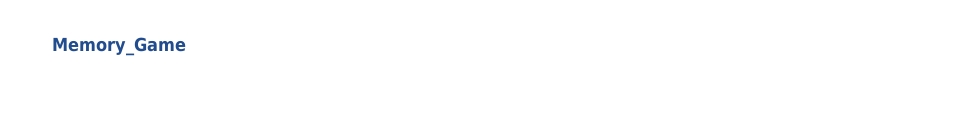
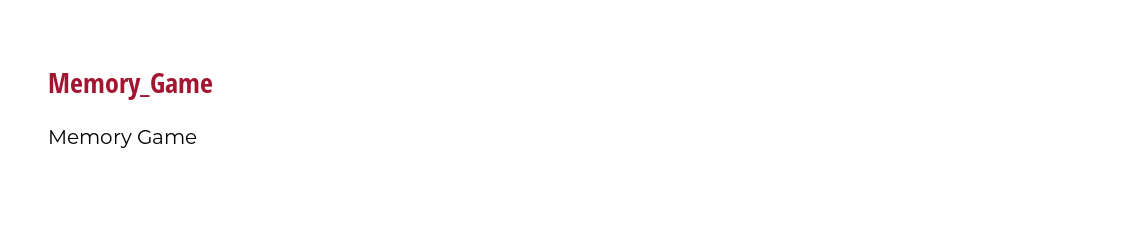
(186, 46) none -> [48,130,198,148] // Memory Game

